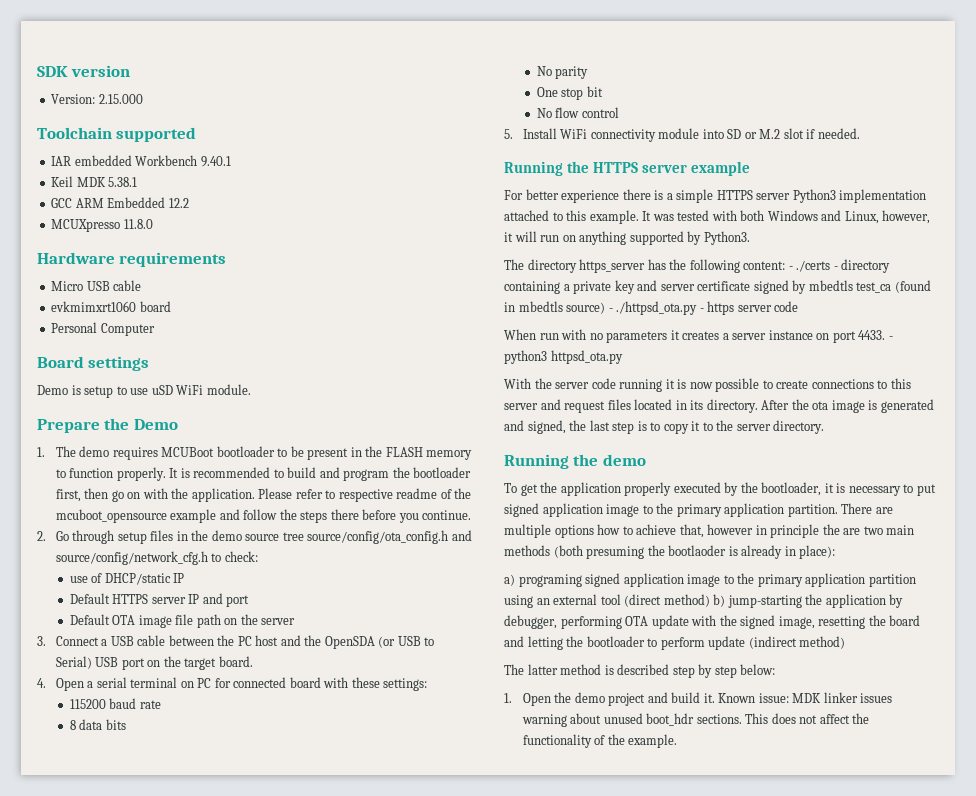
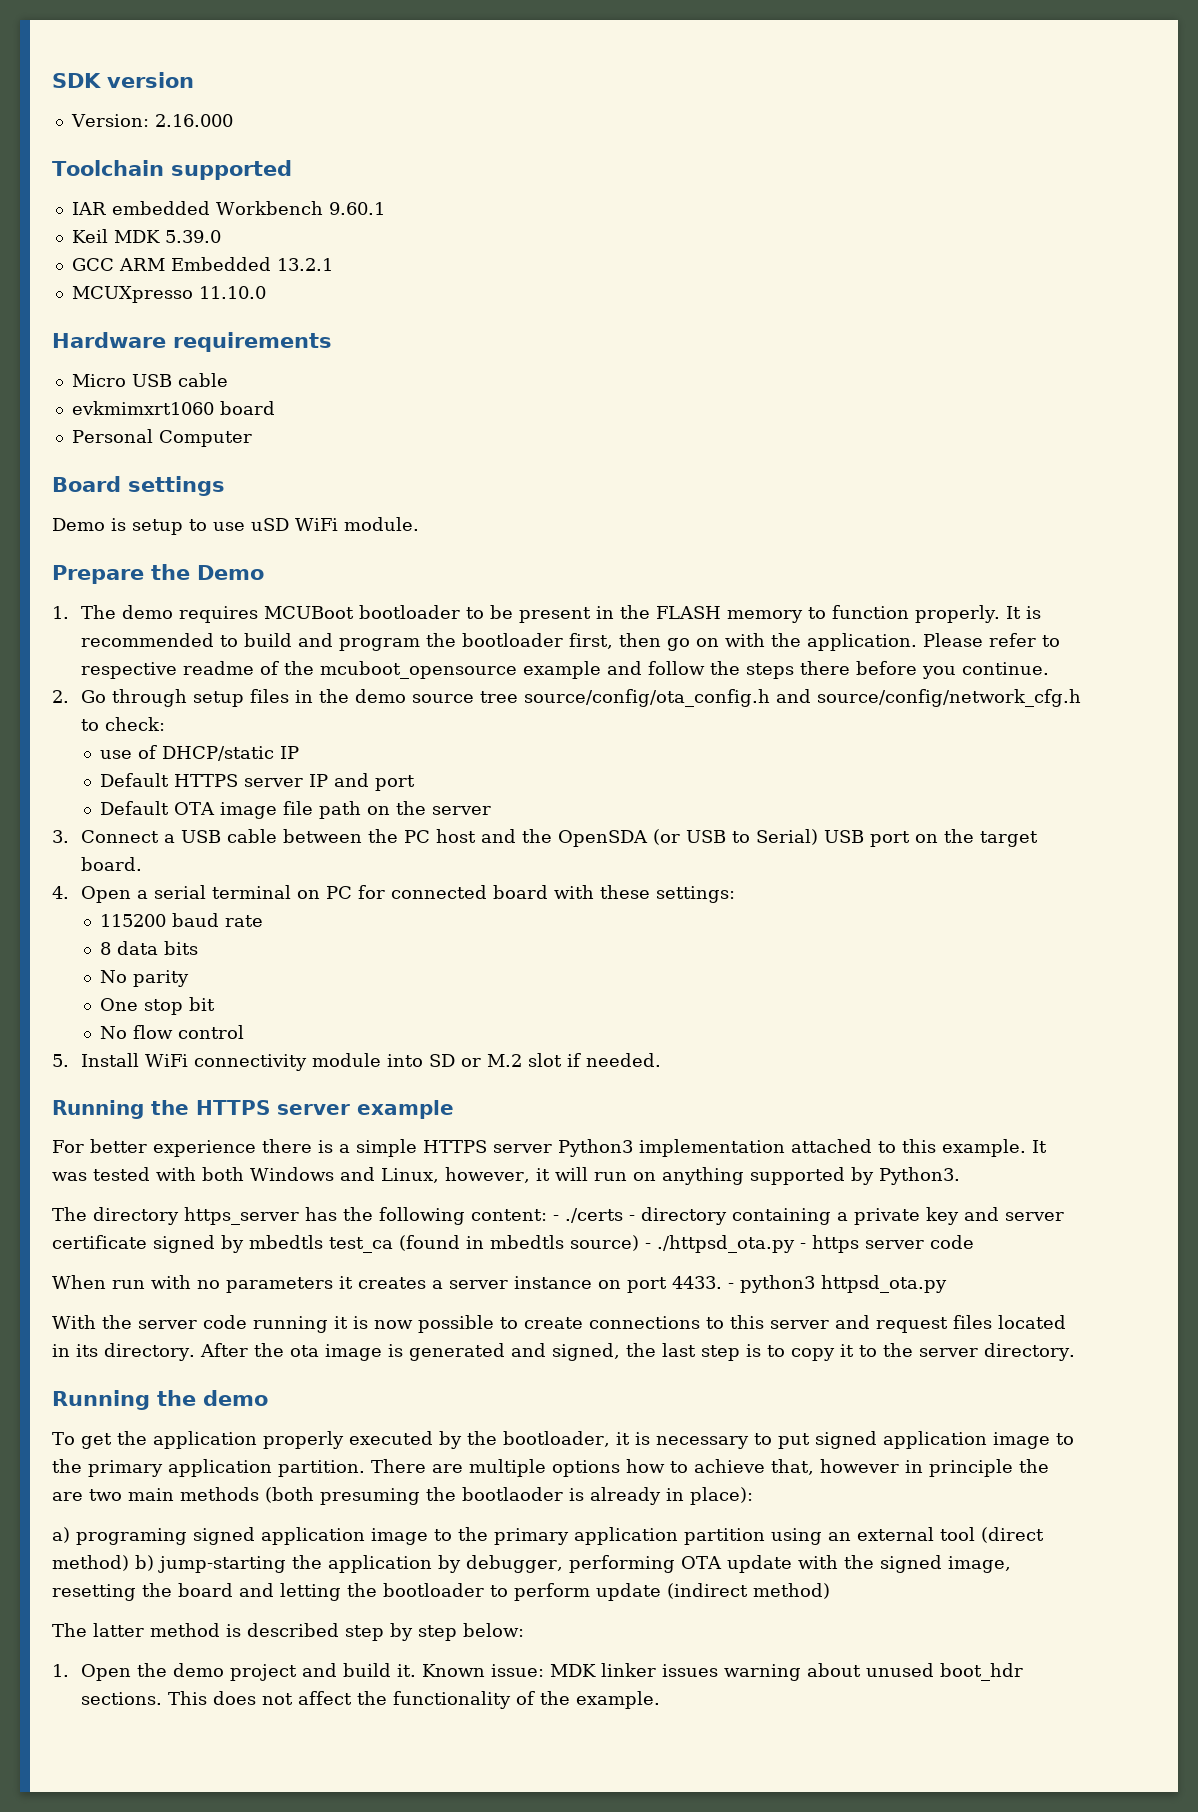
[98,94,143,104] 2.15.000 -> [154,114,233,127] 2.16.000
[200,156,231,167] 9.40.1 -> [328,202,385,215] 9.60.1
[108,177,138,187] 5.38.1 -> [164,230,221,243] 5.39.0
[168,198,189,208] 12.2 -> [276,258,333,271] 13.2.1
[123,219,153,229] 11.8.0 -> [198,286,266,299] 11.10.0

